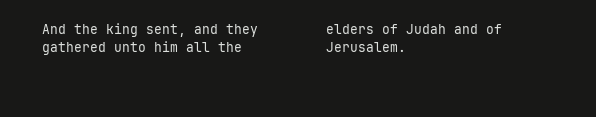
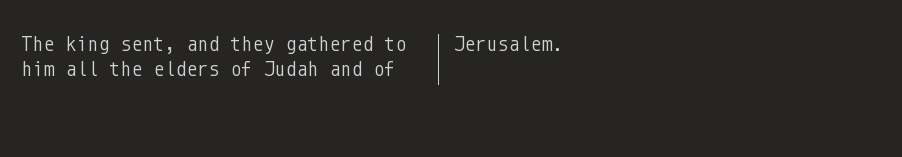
[42,24,98,34] And the -> [21,36,54,51] The
[114,42,146,52] unto -> [384,37,406,51] to

